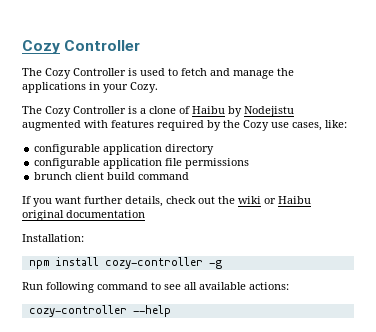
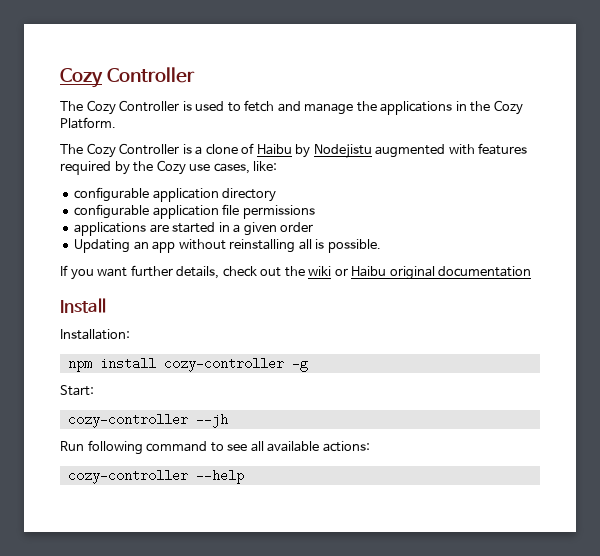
[103,82,158,93] your Cozy. -> [470,100,523,115] [60,117,116,129] the Cozy Platform.
[34,172,190,180] brunch client build command -> [74,222,314,236] [74,239,381,253] applications are started in a given order // Updating an app without reinstalling all is possible.
(145, 214) none -> [60,298,106,313] // Install
(222, 264) none -> [60,385,94,396] [67,413,228,428] // Start: // cozy-controller --jh

